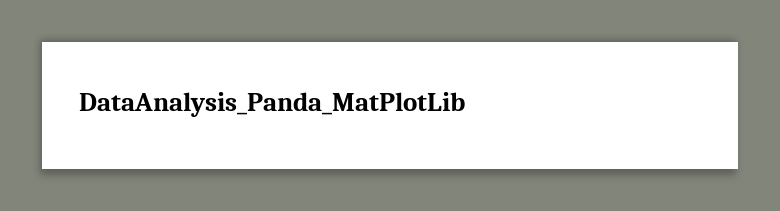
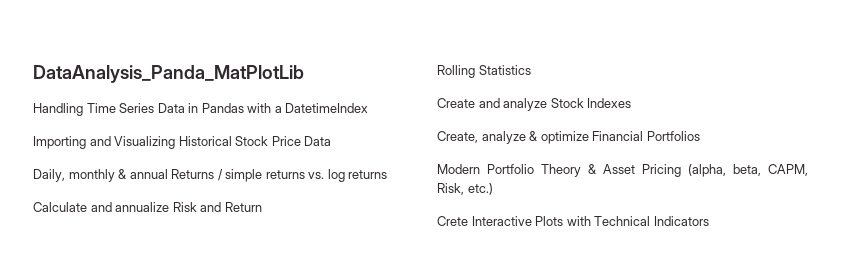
(465, 104) none -> [33,103,369,116] [33,136,332,149] [33,169,388,182] [33,202,262,212] [437,65,531,78] [437,98,632,111] [437,131,700,144] [437,164,808,177] [437,183,493,195] [437,216,709,226] // Handling Time Series Data in Pandas with a DatetimeIndex // Importing and Visualizing Historical Stock Price Data // Daily, monthly & annual Returns / simple returns vs. log returns // Calculate and annualize Risk and Return // Rolling Statistics // Create and analyze Stock Indexes // Create, analyze & optimize Financial Portfolios // Modern Portfolio Theory & Asset Pricing (alpha, beta, CAPM, Risk, etc.) // Crete Interactive Plots with Technical Indicators

